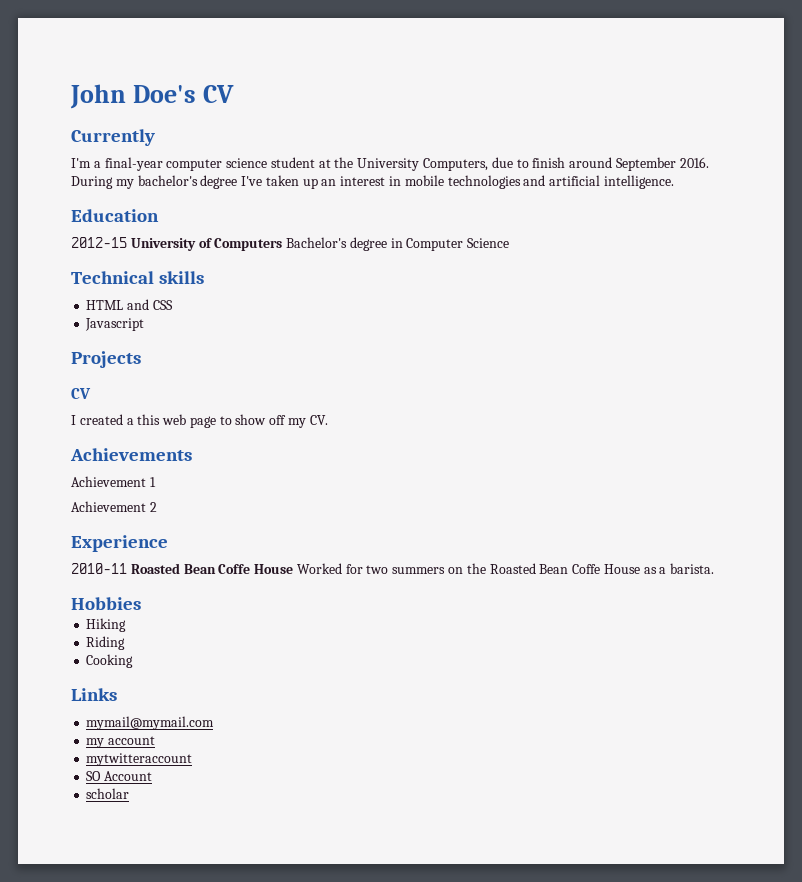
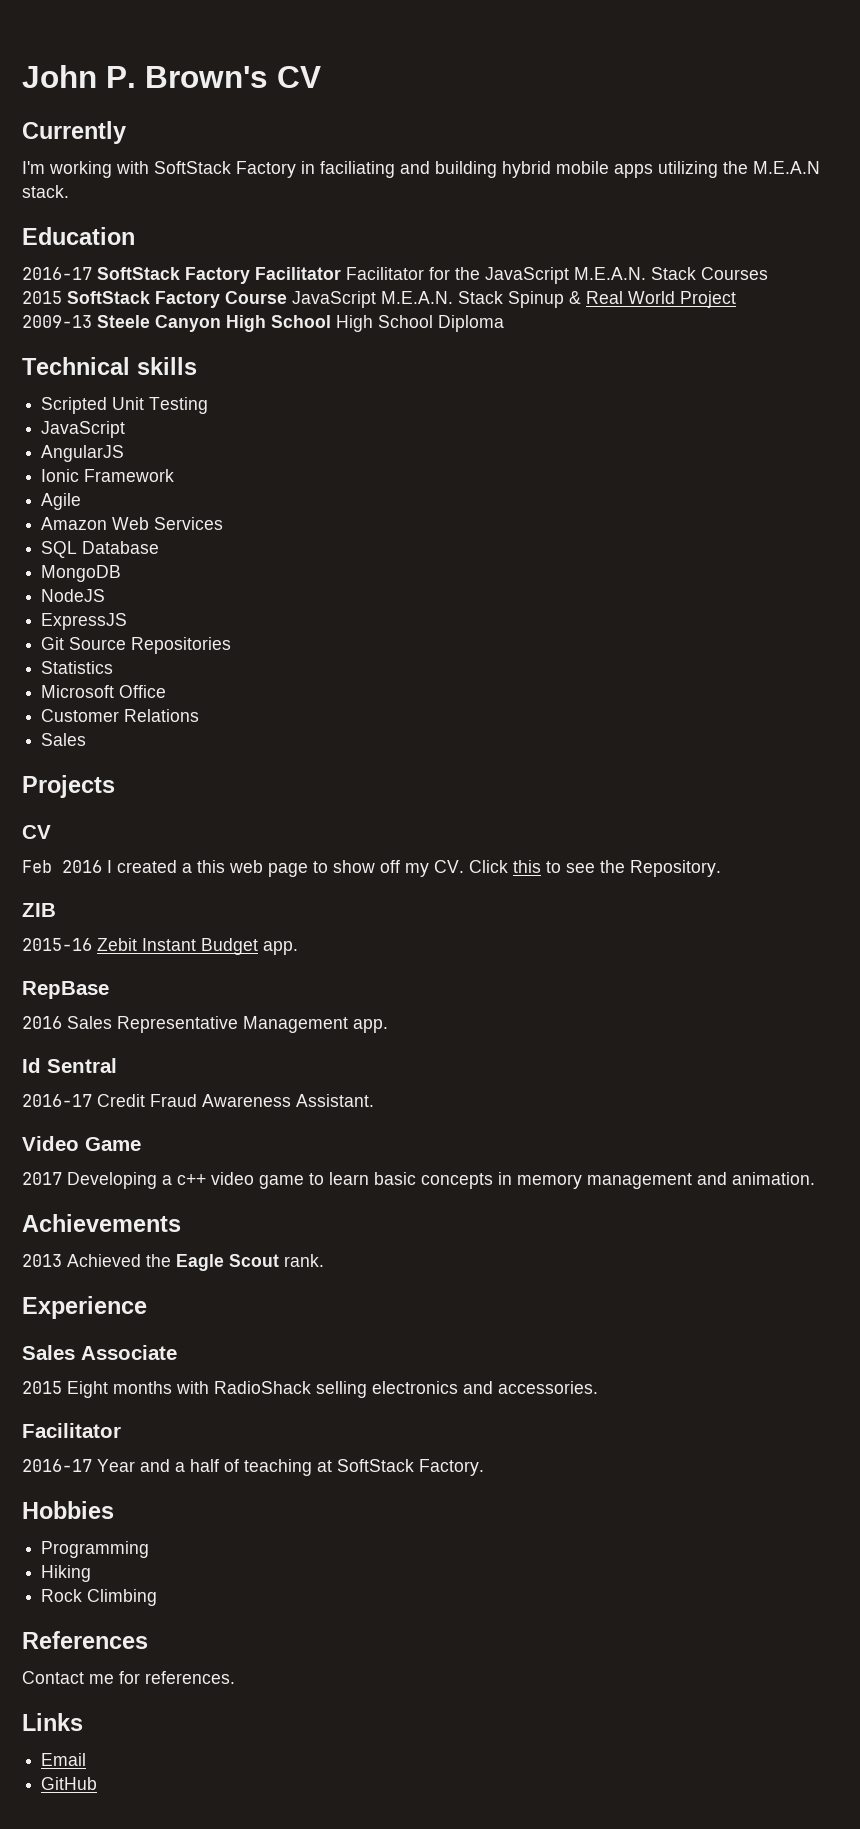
[132,85,196,103] Doe's -> [106,66,268,88] P. Brown's
[93,157,709,171] [71,175,674,189] [71,209,159,222] [71,237,510,251] [71,271,205,284] [86,299,173,310] [85,318,145,331] a final-year computer science student at the University Computers, due to finish around September 2016. During my bachelor's degree I've taken up an interest in mobile technologies and artificial intelligence. // Education // 2012-15 University of Computers Bachelor's degree in Computer Science // Technical skills // HTML and CSS // Javascript -> [49,161,820,178] [22,185,69,198] [22,227,135,245] [22,267,768,284] [22,291,736,308] [22,315,504,332] [22,357,197,375] [41,397,209,414] [41,421,126,438] [41,445,125,462] [41,469,175,482] [41,493,82,510] [41,517,224,530] [41,541,160,558] [41,565,122,582] [41,589,106,602] [41,613,128,630] [41,637,232,654] [41,661,114,674] [41,685,167,698] [41,709,200,722] [41,733,87,746] working with SoftStack Factory in faciliating and building hybrid mobile apps utilizing the M.E.A.N stack. // Education // 2016-17 SoftStack Factory Facilitator Facilitator for the JavaScript M.E.A.N. Stack Courses // 2015 SoftStack Factory Course JavaScript M.E.A.N. Stack Spinup & Real World Project // 2009-13 Steele Canyon High School High School Diploma // Technical skills // Scripted Unit Testing // JavaScript // AngularJS // Ionic Framework // Agile // Amazon Web Services // SQL Database // MongoDB // NodeJS // ExpressJS // Git Source Repositories // Statistics // Microsoft Office // Customer Relations // Sales
(91, 393) none -> [22,860,102,873] Feb 2016
[70,448,192,461] [71,476,156,487] [71,501,157,512] [71,535,168,552] [71,563,715,574] // Achievements // Achievement 1 // Achievement 2 // Experience // 2010-11 Roasted Bean Coffe House Worked for two summers on the Roasted Bean Coffe House as a barista. -> [469,860,721,877] [22,903,56,917] [22,938,298,955] [22,981,109,999] [22,1016,388,1033] [22,1058,117,1073] [22,1094,374,1107] [22,1136,141,1151] [22,1172,815,1189] [22,1214,181,1232] [22,1254,324,1271] [22,1296,147,1319] [22,1345,177,1360] [22,1381,598,1398] [22,1423,121,1438] [22,1459,484,1476] Click this to see the Repository. // ZIB // 2015-16 Zebit Instant Budget app. // RepBase // 2016 Sales Representative Management app. // Id Sentral // 2016-17 Credit Fraud Awareness Assistant. // Video Game // 2017 Developing a c++ video game to learn basic concepts in memory management and animation. // Achievements // 2013 Achieved the Eagle Scout rank. // Experience // Sales Associate // 2015 Eight months with RadioShack selling electronics and accessories. // Facilitator // 2016-17 Year and a half of teaching at SoftStack Factory.
(141, 603) none -> [41,1541,150,1558] // Programming
[86,636,126,650] [86,654,134,668] [71,688,117,701] [86,716,215,730] [86,736,156,748] [86,753,193,766] [86,771,153,781] [86,788,130,799] Riding // Cooking // Links // mymail@mymail.com // my account // mytwitteraccount // SO Account // scholar -> [41,1589,158,1606] [22,1631,148,1649] [22,1671,235,1684] [22,1713,83,1731] [41,1753,87,1766] [41,1777,98,1790] Rock Climbing // References // Contact me for references. // Links // Email // GitHub

